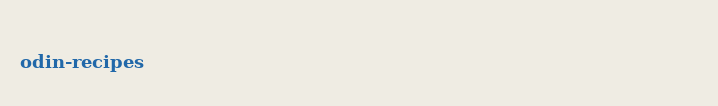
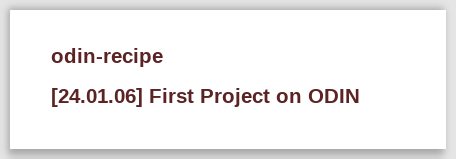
[20,54,144,72] odin-recipes -> [51,48,163,67] [51,88,360,107] odin-recipe // [24.01.06] First Project on ODIN

